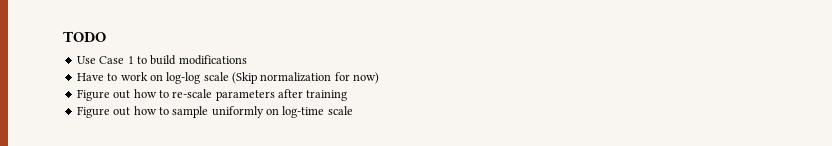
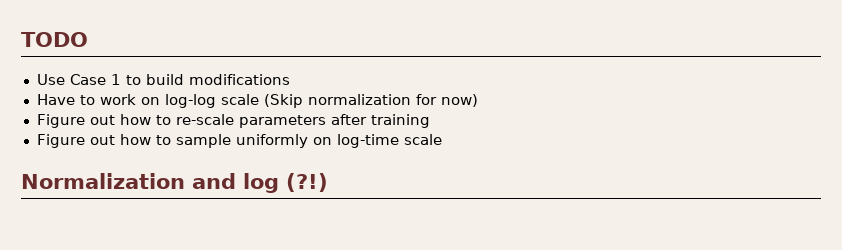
(353, 110) none -> [21,173,328,193] // Normalization and log (?!)

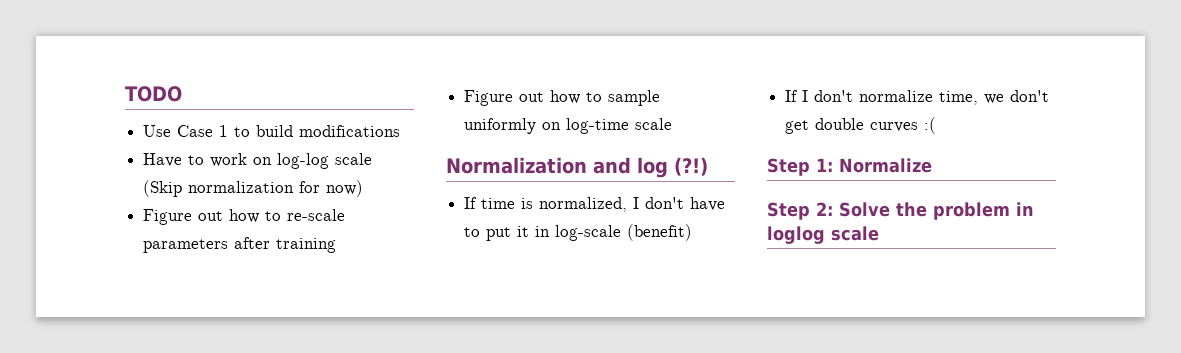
(328, 182) none -> [464,197,726,212] [464,224,693,241] [785,90,1050,105] [785,117,937,134] [767,158,932,176] [767,202,1034,220] [767,226,879,244] // If time is normalized, I don't have to put it in log-scale (benefit) // If I don't normalize time, we don't get double curves :( // Step 1: Normalize // Step 2: Solve the problem in loglog scale

